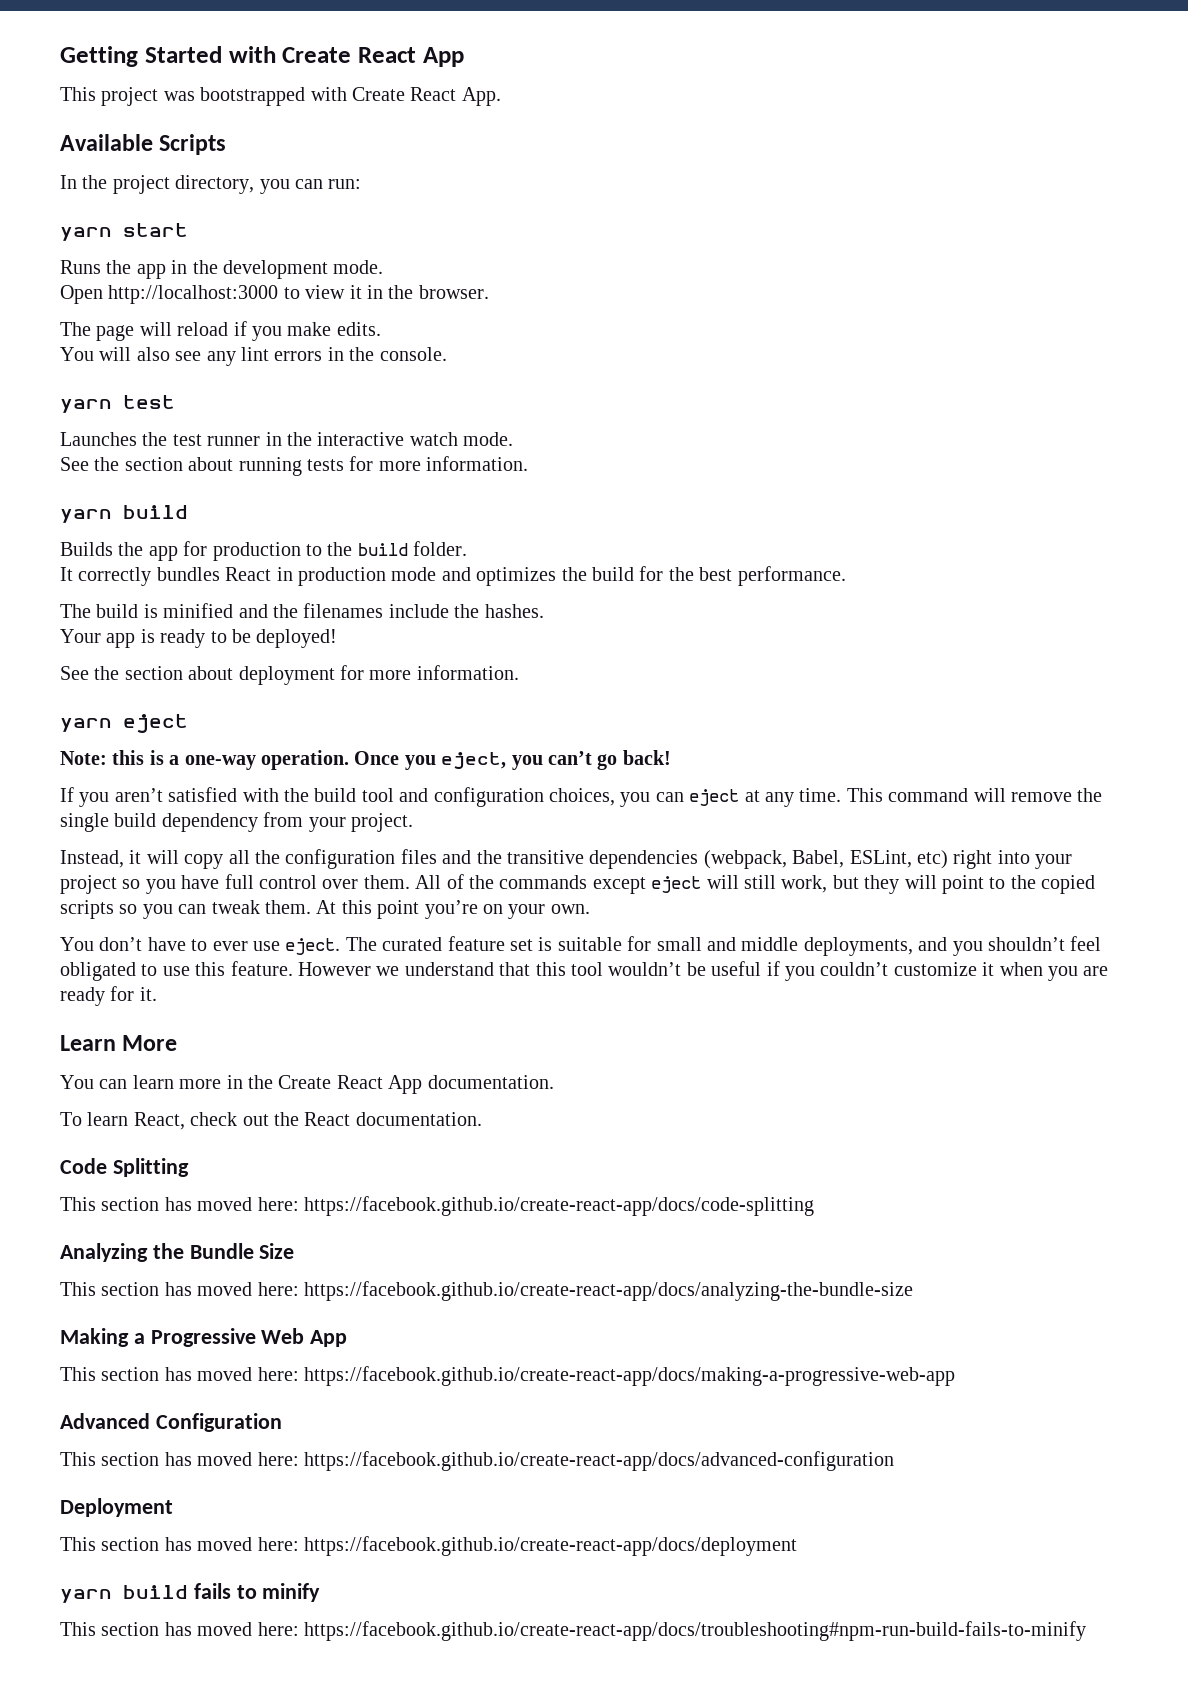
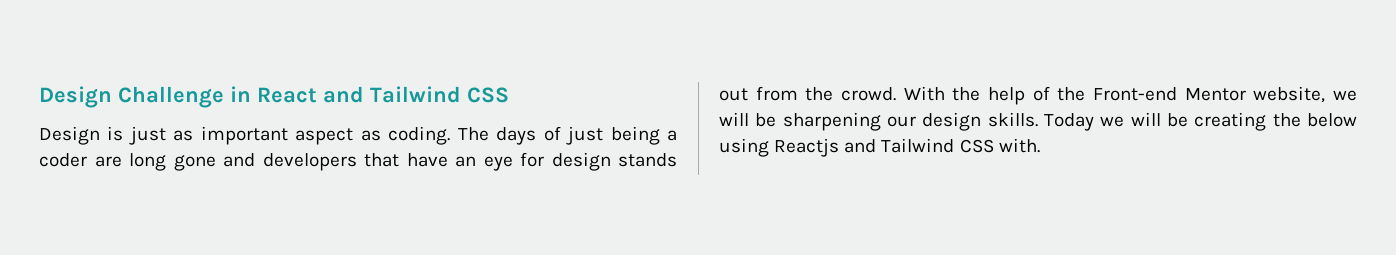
[60,46,464,67] [60,87,501,106] [60,134,227,155] [60,175,362,194] [60,223,188,241] [60,260,384,279] [60,285,489,304] [60,321,381,341] [60,347,447,366] [60,395,175,413] [60,432,514,446] [60,456,529,476] [60,505,188,523] [60,541,468,561] [60,566,846,586] [60,603,544,618] [60,629,338,648] [60,665,519,685] [60,714,188,733] [60,750,671,770] [60,787,1103,807] [60,812,413,832] [60,849,1073,869] [60,874,1096,894] [60,900,590,919] [60,936,1102,956] [60,961,1109,981] [60,986,157,1006] [60,1035,178,1051] [60,1075,554,1094] [60,1112,482,1130] [60,1158,189,1177] [60,1196,814,1216] [60,1243,295,1262] [60,1281,913,1301] [60,1328,348,1347] [60,1366,955,1386] [60,1413,282,1432] [60,1451,894,1471] [60,1498,173,1517] [60,1536,797,1556] [60,1583,321,1603] [60,1621,1086,1641] Getting Started with Create React App // This project was bootstrapped with Create React App. // Available Scripts // In the project directory, you can run: // yarn start // Runs the app in the development mode. // Open http://localhost:3000 to view it in the browser. // The page will reload if you make edits. // You will also see any lint errors in the console. // yarn test // Launches the test runner in the interactive watch mode. // See the section about running tests for more information. // yarn build // Builds the app for production to the build folder. // It correctly bundles React in production mode and optimizes the build for the best performance. // The build is minified and the filenames include the hashes. // Your app is ready to be deployed! // See the section about deployment for more information. // yarn eject // Note: this is a one-way operation. Once you eject, you can’t go back! // If you aren’t satisfied with the build tool and configuration choices, you can eject at any time. This command will remove the single build dependency from your project. // Instead, it will copy all the configuration files and the transitive dependencies (webpack, Babel, ESLint, etc) right into your project so you have full control over them. All of the commands except eject will still work, but they will point to the copied scripts so you can tweak them. At this point you’re on your own. // You don’t have to ever use eject. The curated feature set is suitable for small and middle deployments, and you shouldn’t feel obligated to use this feature. However we understand that this tool wouldn’t be useful if you couldn’t customize it when you are ready for it. // Learn More // You can learn more in the Create React App documentation. // To learn React, check out the React documentation. // Code Splitting // This section has moved here: https://facebook.github.io/create-react-app/docs/code-splitting // Analyzing the Bundle Size // This section has moved here: https://facebook.github.io/create-react-app/docs/analyzing-the-bundle-size // Making a Progressive Web App // This section has moved here: https://facebook.github.io/create-react-app/docs/making-a-progressive-web-app // Advanced Configuration // This section has moved here: https://facebook.github.io/create-react-app/docs/advanced-configuration // Deployment // This section has moved here: https://facebook.github.io/create-react-app/docs/deployment // yarn build fails to minify // This section has moved here: https://facebook.github.io/create-react-app/docs/troubleshooting#npm-run-build-fails-to-minify -> [39,86,509,108] [39,126,677,145] [39,152,677,171] [719,86,1357,105] [719,112,1357,131] [719,138,1040,157] Design Challenge in React and Tailwind CSS // Design is just as important aspect as coding. The days of just being a coder are long gone and developers that have an eye for design stands out from the crowd. With the help of the Front-end Mentor website, we will be sharpening our design skills. Today we will be creating the below using Reactjs and Tailwind CSS with.

